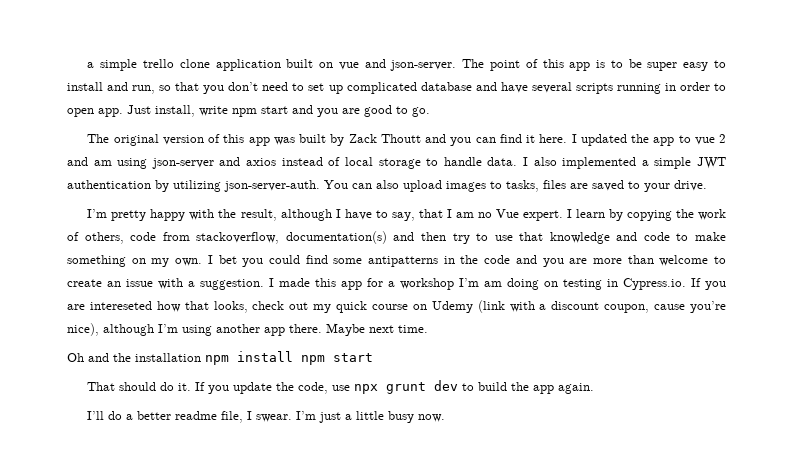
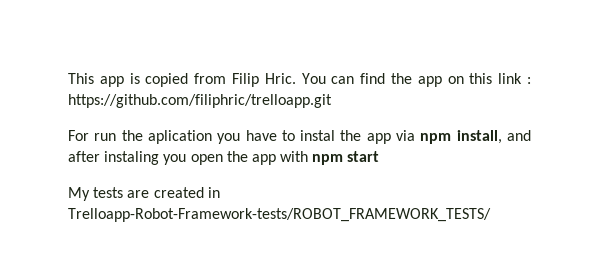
[87,59,727,71] [67,82,726,94] [67,105,430,117] [87,134,727,146] [67,157,726,169] [67,180,707,192] [87,209,727,221] [67,231,726,244] [67,255,726,267] [67,278,726,290] [67,300,727,313] [67,323,428,336] [67,351,373,365] [87,380,595,394] [87,411,446,423] a simple trello clone application built on vue and json-server. The point of this app is to be super easy to install and run, so that you don’t need to set up complicated database and have several scripts running in order to open app. Just install, write npm start and you are good to go. // The original version of this app was built by Zack Thoutt and you can find it here. I updated the app to vue 2 and am using json-server and axios instead of local storage to handle data. I also implemented a simple JWT authentication by utilizing json-server-auth. You can also upload images to tasks, files are saved to your drive. // I’m pretty happy with the result, although I have to say, that I am no Vue expert. I learn by copying the work of others, code from stackoverflow, documentation(s) and then try to use that knowledge and code to make something on my own. I bet you could find some antipatterns in the code and you are more than welcome to create an issue with a suggestion. I made this app for a workshop I’m am doing on testing in Cypress.io. If you are intereseted how that looks, check out my quick course on Udemy (link with a discount coupon, cause you’re nice), although I’m using another app there. Maybe next time. // Oh and the installation npm install npm start // That should do it. If you update the code, use npx grunt dev to build the app again. // I’ll do a better readme file, I swear. I’m just a little busy now. -> [68,73,532,87] [68,94,332,108] [68,130,531,144] [68,151,380,165] [68,187,220,201] [68,208,491,222] This app is copied from Filip Hric. You can find the app on this link : https://github.com/filiphric/trelloapp.git // For run the aplication you have to instal the app via npm install, and after instaling you open the app with npm start // My tests are created in Trelloapp-Robot-Framework-tests/ROBOT_FRAMEWORK_TESTS/

